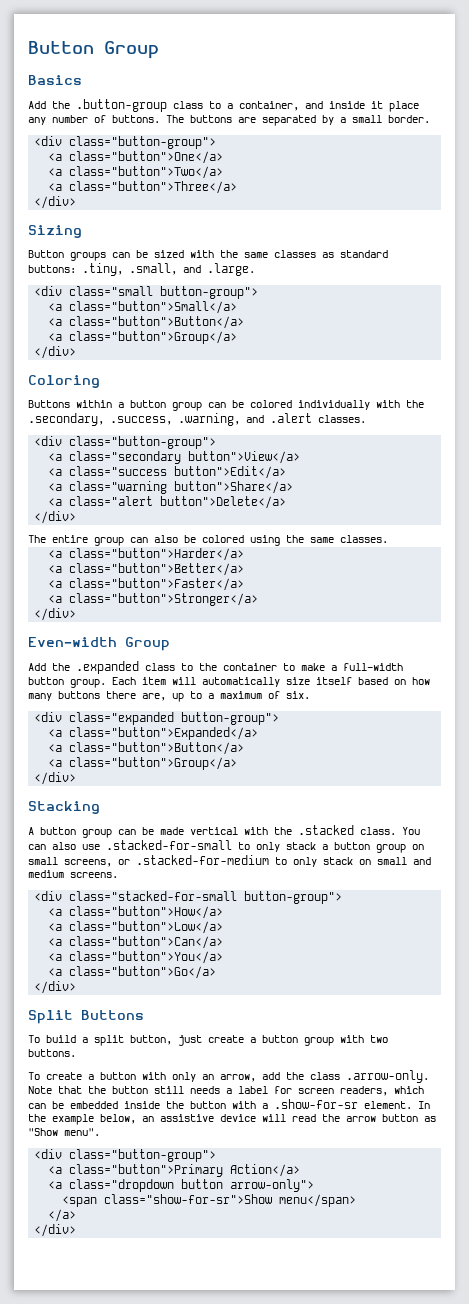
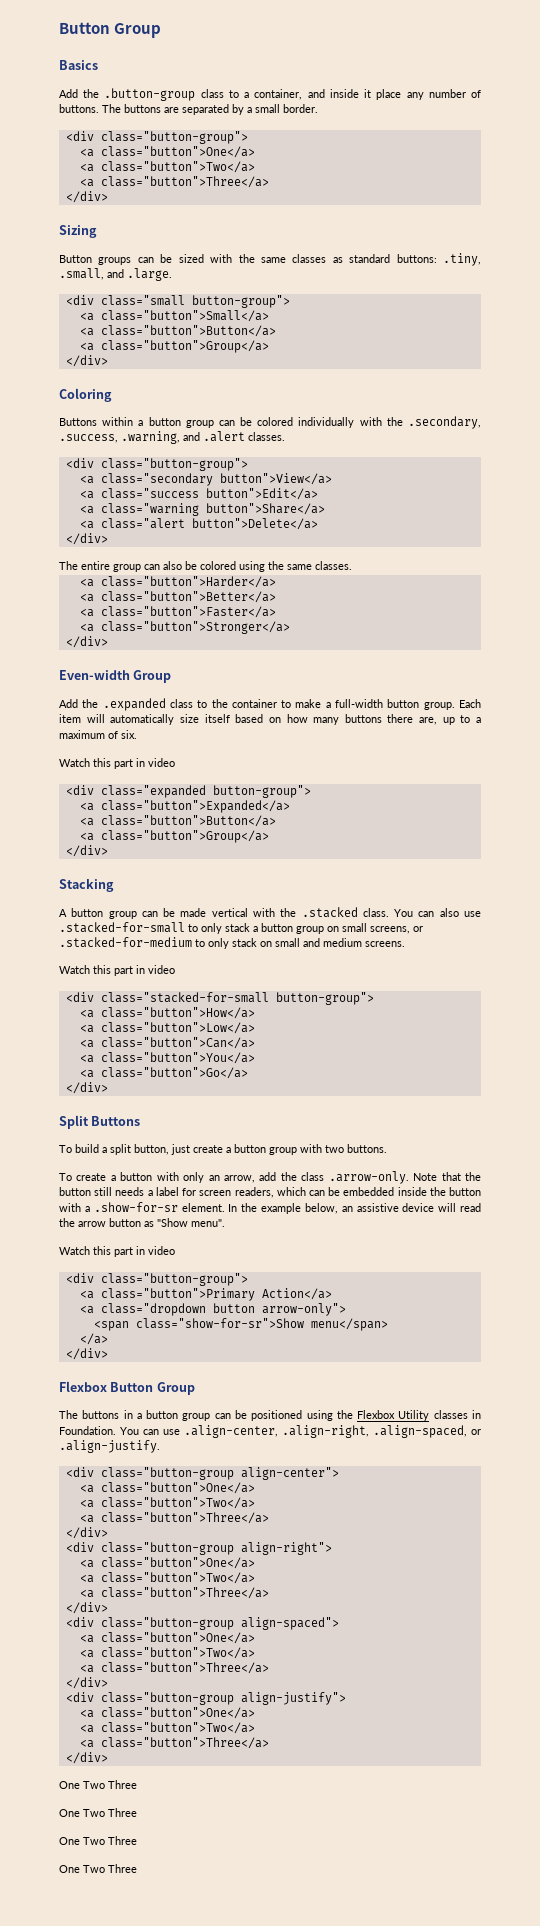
(310, 695) none -> [59,758,175,769] // Watch this part in video
(118, 875) none -> [59,965,175,976] // Watch this part in video
(100, 1132) none -> [59,1246,175,1257] // Watch this part in video
(77, 1230) none -> [59,1381,195,1395] [59,1410,481,1421] [59,1425,481,1438] [59,1440,160,1453] [65,1467,339,1480] [79,1482,255,1494] [79,1497,255,1509] [79,1512,269,1524] [65,1527,108,1539] [65,1542,332,1555] [79,1557,255,1569] [79,1572,255,1584] [79,1587,269,1599] [65,1602,108,1614] [65,1617,339,1630] [79,1632,255,1644] [79,1647,255,1659] [79,1662,269,1674] [65,1677,108,1689] [65,1692,346,1705] [79,1707,255,1719] [79,1722,255,1734] [79,1737,269,1749] [65,1752,108,1764] [59,1780,137,1789] [59,1808,137,1817] [59,1836,137,1845] [59,1864,137,1873] // Flexbox Button Group // The buttons in a button group can be positioned using the Flexbox Utility classes in Foundation. You can use .align-center, .align-right, .align-spaced, or .align-justify. // <div class="button-group align-center"> // <a class="button">One</a> // <a class="button">Two</a> // <a class="button">Three</a> // </div> // <div class="button-group align-right"> // <a class="button">One</a> // <a class="button">Two</a> // <a class="button">Three</a> // </div> // <div class="button-group align-spaced"> // <a class="button">One</a> // <a class="button">Two</a> // <a class="button">Three</a> // </div> // <div class="button-group align-justify"> // <a class="button">One</a> // <a class="button">Two</a> // <a class="button">Three</a> // </div> // One Two Three // One Two Three // One Two Three // One Two Three

